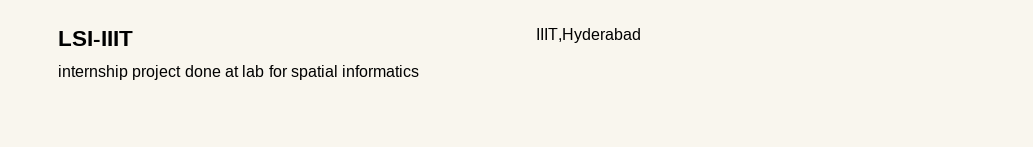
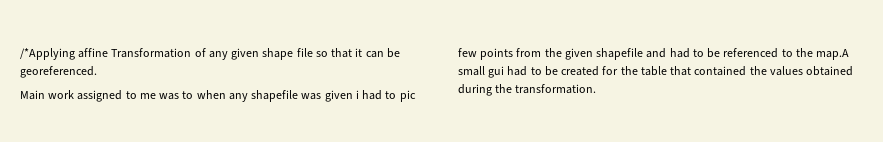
[58,31,133,46] [58,65,420,80] [536,28,641,43] LSI-IIIT // internship project done at lab for spatial informatics IIIT,Hyderabad -> [20,48,400,60] [20,66,97,78] [20,90,416,102] [458,48,850,60] [458,66,854,78] [458,84,597,96] /*Applying affine Transformation of any given shape file so that it can be georeferenced. // Main work assigned to me was to when any shapefile was given i had to pic few points from the given shapefile and had to be referenced to the map.A small gui had to be created for the table that contained the values obtained during the transformation.

